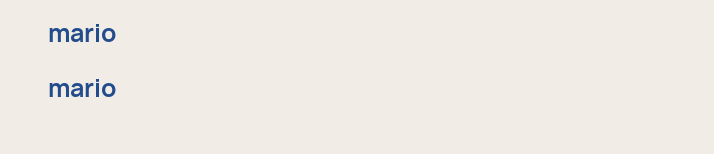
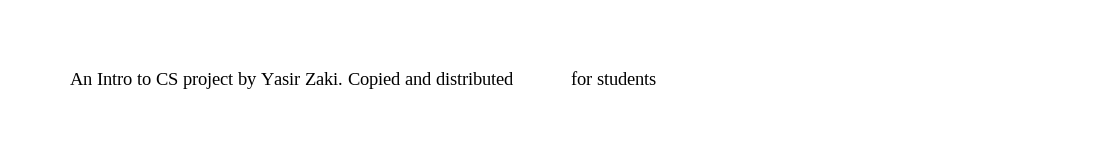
[48,24,116,42] [48,79,116,97] mario // mario -> [70,71,656,89] An Intro to CS project by Yasir Zaki. Copied and distributed for students

